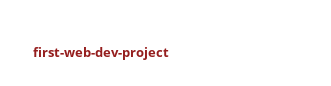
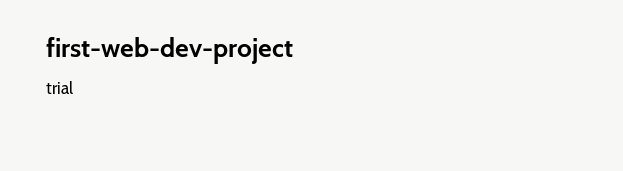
(169, 53) none -> [46,81,73,94] // trial

